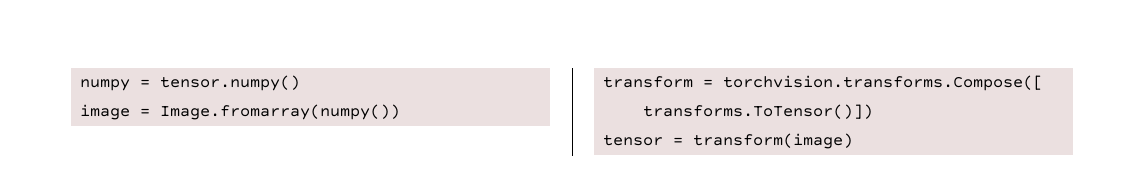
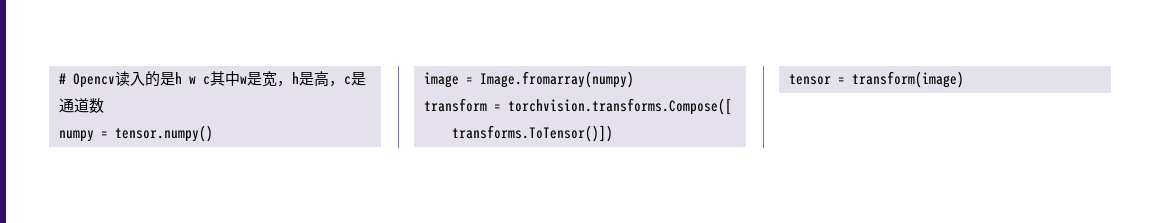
(80, 85) none -> [58,71,366,88] [58,98,104,113] # Opencv读入的是h w c其中w是宽，h是高，c是通道数 //
[160,104,401,120] Image.fromarray(numpy()) -> [479,71,634,88] Image.fromarray(numpy)

